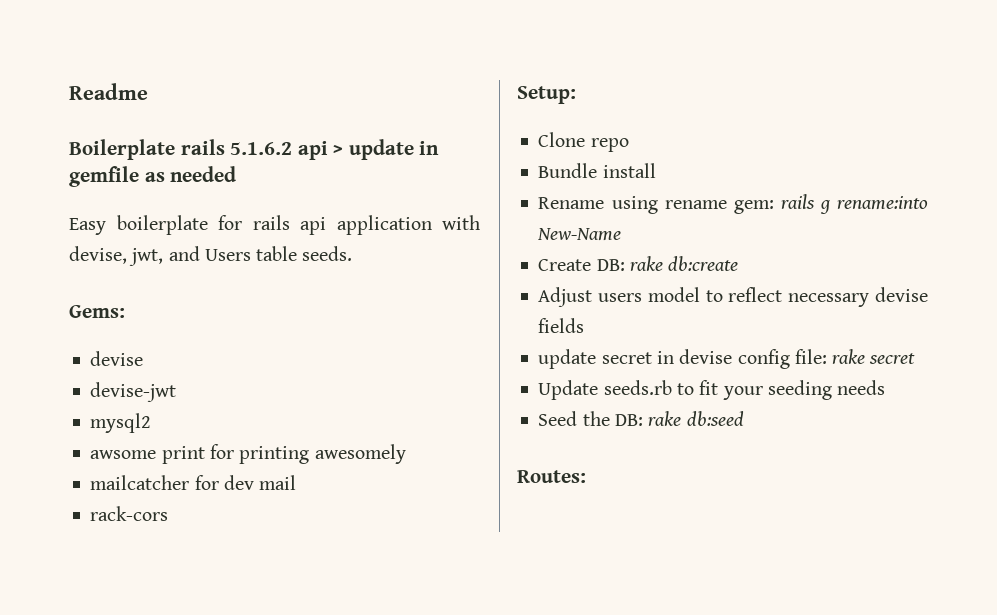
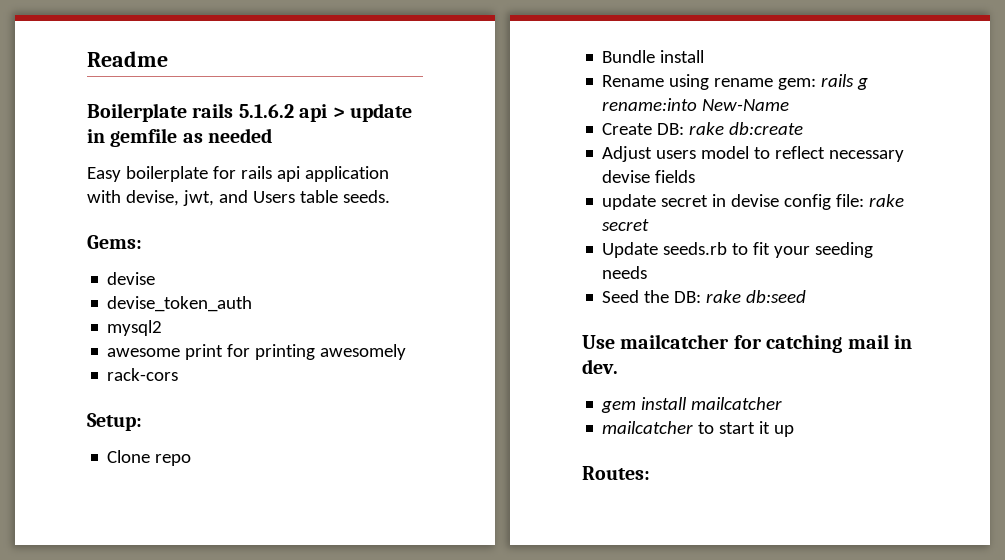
[90,382,177,402] devise-jwt -> [107,296,253,312] devise_token_auth
[90,450,157,459] awsome -> [107,348,181,357] awesome
[90,475,297,490] // mailcatcher for dev mail -> (407, 352) none
(744, 418) none -> [582,334,912,353] [582,359,618,374] [601,397,783,413] [602,421,795,437] // Use mailcatcher for catching mail in dev. // gem install mailcatcher // mailcatcher to start it up

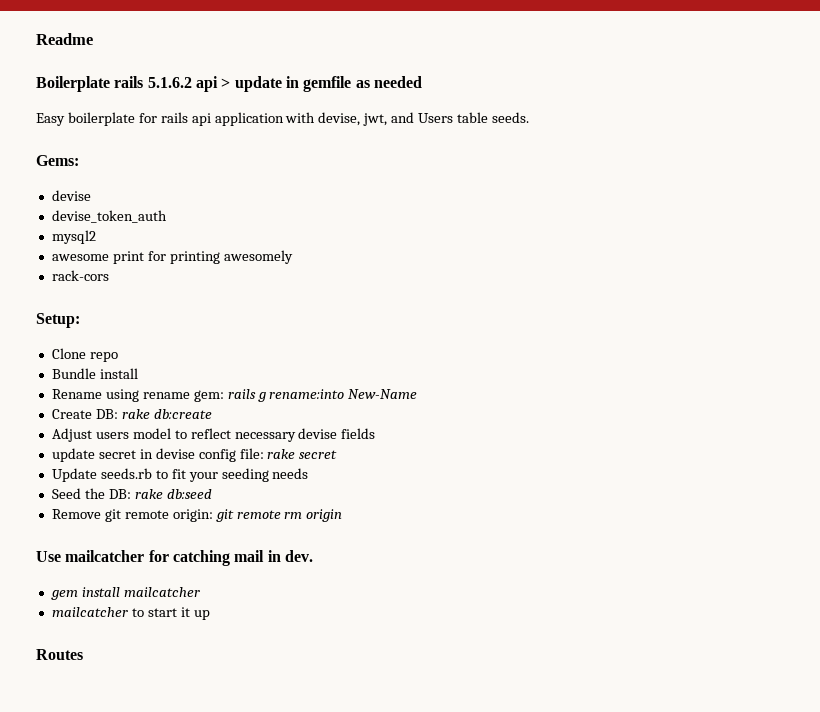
(807, 296) none -> [51,509,343,522] // Remove git remote origin: git remote rm origin
[582,466,650,480] Routes: -> [36,649,83,660] Routes

